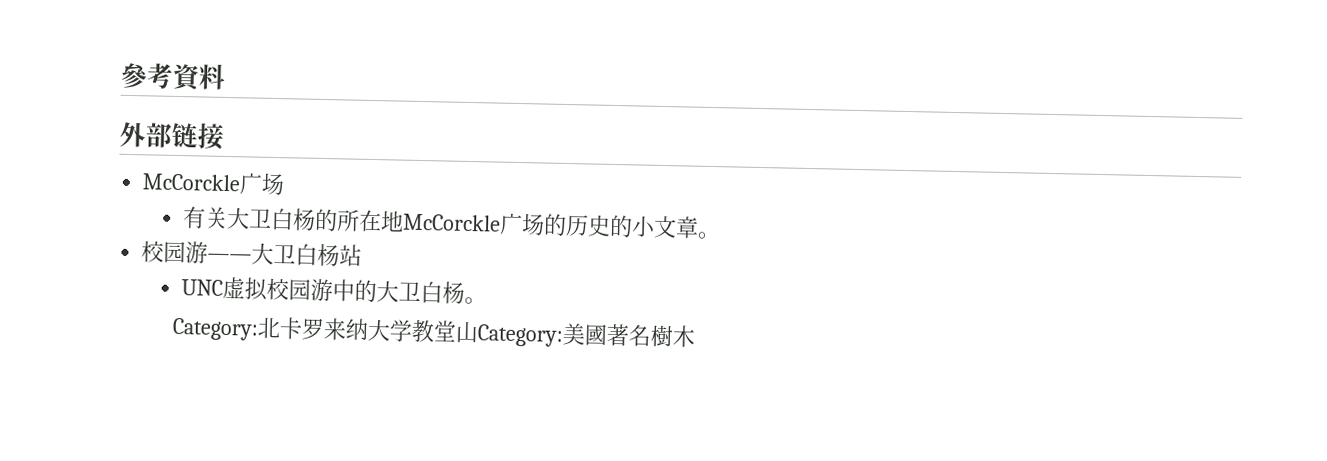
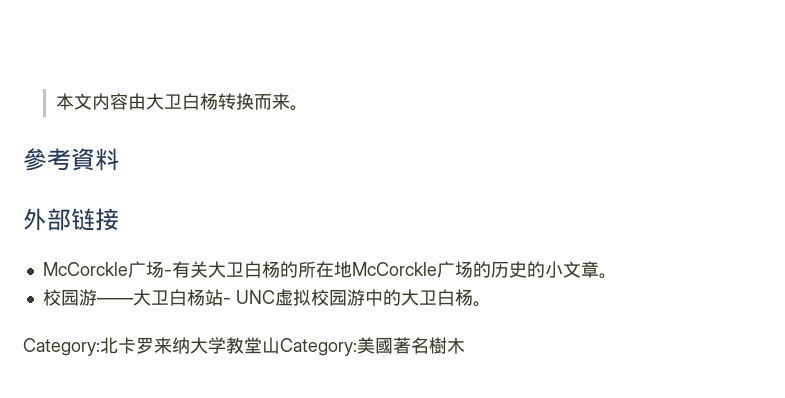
(120, 75) none -> [55,93,308,111] 本文内容由大卫白杨转换而来。 //
(286, 184) // -> [163,270,172,276] -
(363, 255) // -> [222,298,231,304] -

